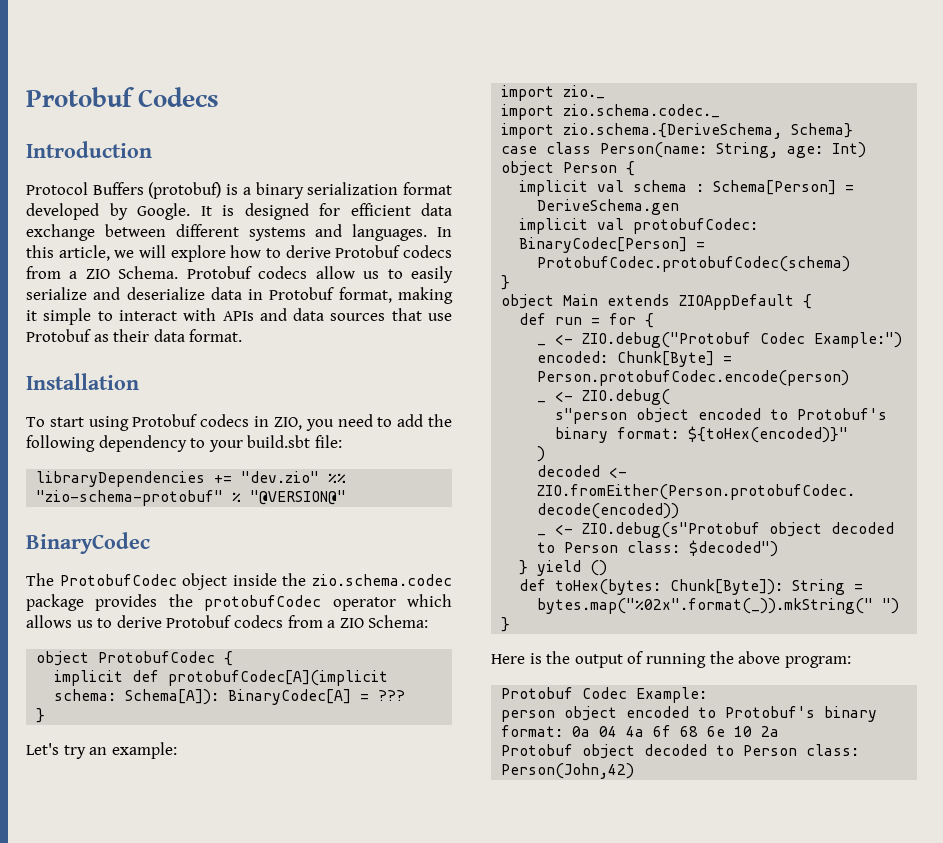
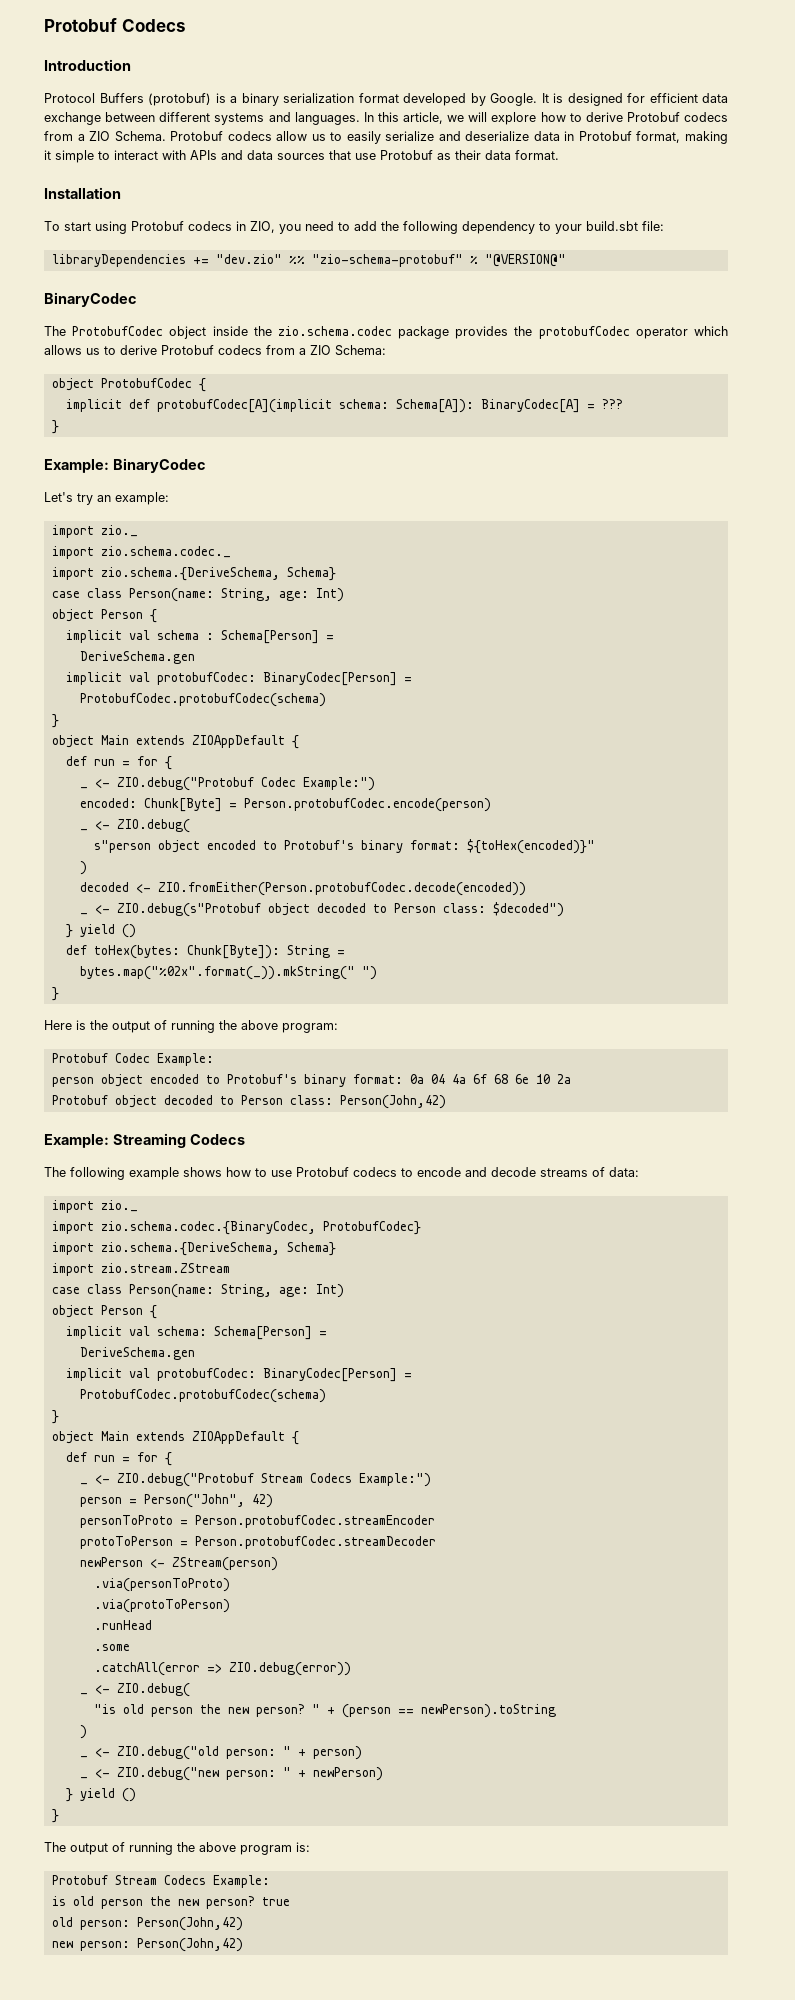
(46, 715) none -> [44,458,206,473] // Example: BinaryCodec
(635, 771) none -> [44,1133,245,1148] [44,1167,639,1180] [51,1200,138,1213] [51,1221,421,1235] [51,1242,336,1256] [51,1263,230,1276] [51,1284,344,1298] [51,1305,157,1319] [65,1326,327,1340] [79,1347,195,1360] [65,1368,412,1382] [79,1389,326,1403] [51,1410,59,1424] [51,1431,299,1445] [65,1452,172,1466] [79,1473,431,1487] [79,1494,273,1508] [79,1515,435,1528] [79,1536,436,1549] [79,1557,278,1571] [93,1578,230,1592] [93,1599,230,1613] [93,1620,152,1630] [93,1644,130,1651] [93,1662,351,1676] [79,1683,190,1697] [93,1704,556,1718] [79,1725,87,1739] [79,1746,362,1760] [79,1767,383,1781] [65,1788,136,1802] [51,1809,59,1823] [44,1842,310,1855] [51,1875,270,1888] [51,1896,290,1909] [51,1917,243,1931] [51,1938,243,1952] // Example: Streaming Codecs // The following example shows how to use Protobuf codecs to encode and decode streams of data: // import zio._ // import zio.schema.codec.{BinaryCodec, ProtobufCodec} // import zio.schema.{DeriveSchema, Schema} // import zio.stream.ZStream // case class Person(name: String, age: Int) // object Person { // implicit val schema: Schema[Person] = // DeriveSchema.gen // implicit val protobufCodec: BinaryCodec[Person] = // ProtobufCodec.protobufCodec(schema) // } // object Main extends ZIOAppDefault { // def run = for { // _ <- ZIO.debug("Protobuf Stream Codecs Example:") // person = Person("John", 42) // personToProto = Person.protobufCodec.streamEncoder // protoToPerson = Person.protobufCodec.streamDecoder // newPerson <- ZStream(person) // .via(personToProto) // .via(protoToPerson) // .runHead // .some // .catchAll(error => ZIO.debug(error)) // _ <- ZIO.debug( // "is old person the new person? " + (person == newPerson).toString // ) // _ <- ZIO.debug("old person: " + person) // _ <- ZIO.debug("new person: " + newPerson) // } yield () // } // The output of running the above program is: // Protobuf Stream Codecs Example: // is old person the new person? true // old person: Person(John,42) // new person: Person(John,42)

